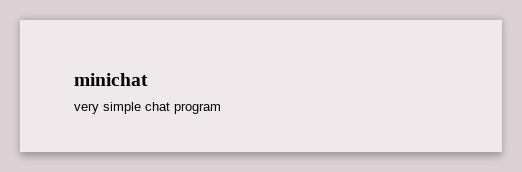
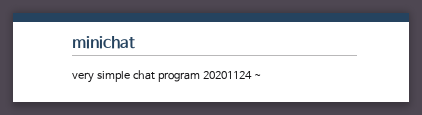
(221, 108) none -> [202,71,261,79] 20201124 ~

